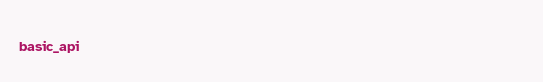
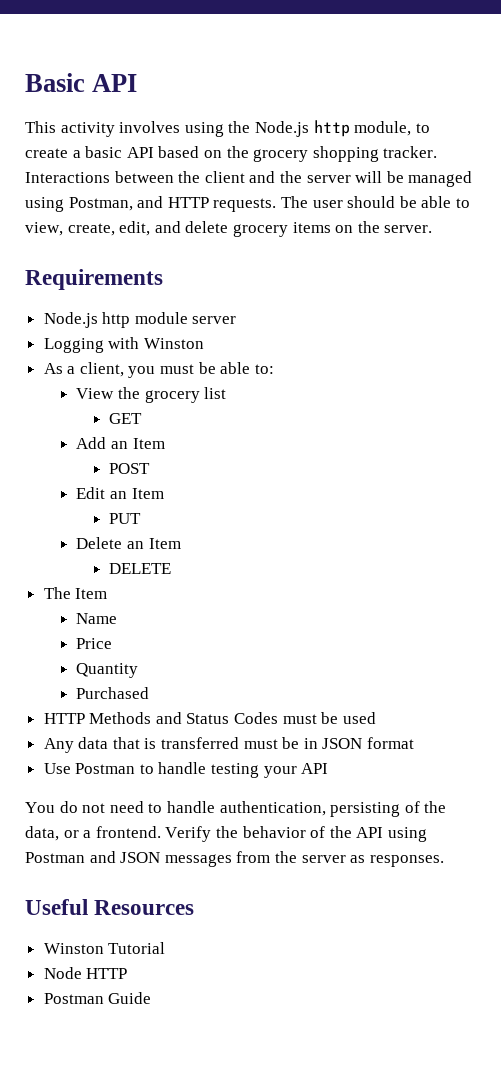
[19,40,79,53] basic_api -> [25,73,138,92] [25,120,430,137] [25,146,438,162] [25,171,473,187] [25,196,470,212] [25,221,433,237] [25,269,163,290] [43,312,237,328] [43,337,204,353] [43,362,274,378] [76,387,227,403] [109,413,143,424] [76,437,165,449] [109,463,151,474] [76,487,164,499] [109,513,142,524] [76,537,181,549] [109,563,172,574] [43,587,108,599] [76,613,118,624] [76,638,113,649] [76,663,139,678] [76,687,150,699] [43,712,376,724] [43,737,415,753] [43,762,329,778] [25,801,447,817] [25,826,427,842] [25,851,444,867] [25,899,195,915] [43,942,166,954] [43,967,128,979] [43,992,152,1004] Basic API // This activity involves using the Node.js http module, to create a basic API based on the grocery shopping tracker. Interactions between the client and the server will be managed using Postman, and HTTP requests. The user should be able to view, create, edit, and delete grocery items on the server. // Requirements // Node.js http module server // Logging with Winston // As a client, you must be able to: // View the grocery list // GET // Add an Item // POST // Edit an Item // PUT // Delete an Item // DELETE // The Item // Name // Price // Quantity // Purchased // HTTP Methods and Status Codes must be used // Any data that is transferred must be in JSON format // Use Postman to handle testing your API // You do not need to handle authentication, persisting of the data, or a frontend. Verify the behavior of the API using Postman and JSON messages from the server as responses. // Useful Resources // Winston Tutorial // Node HTTP // Postman Guide

